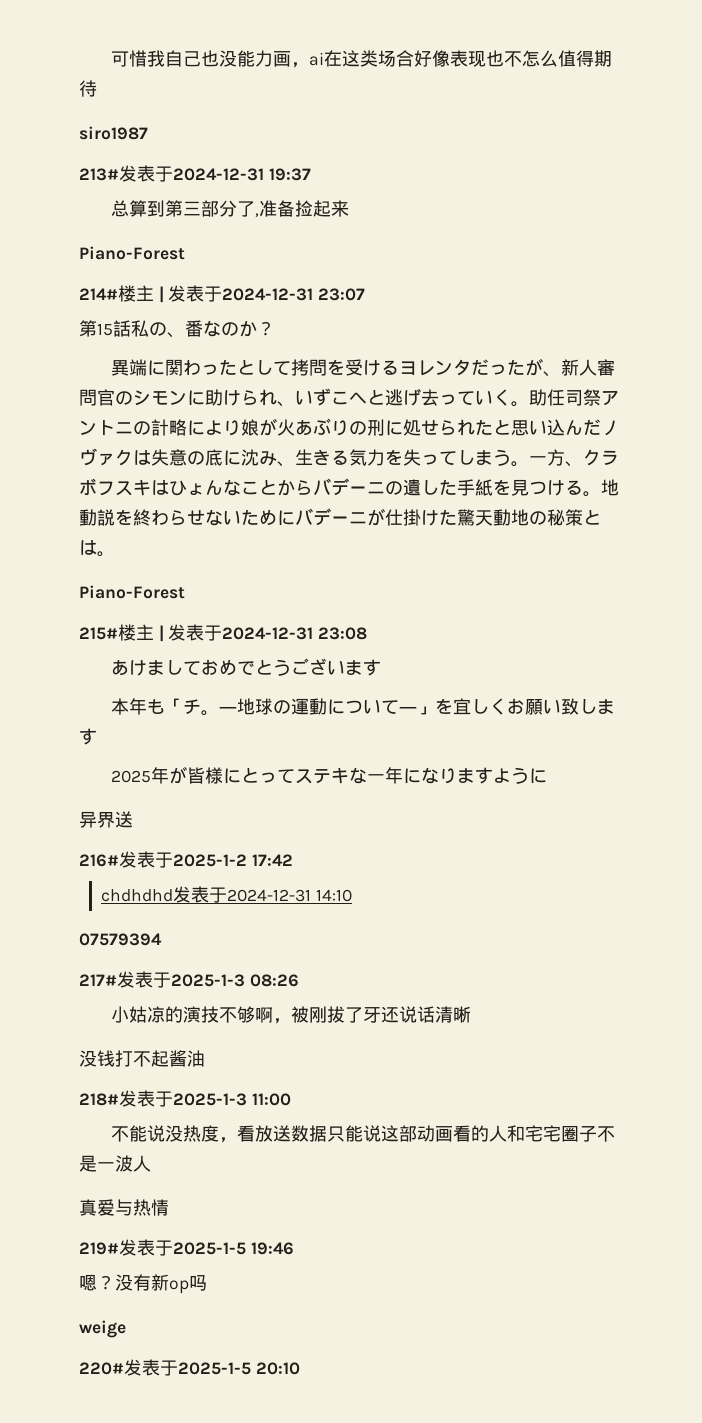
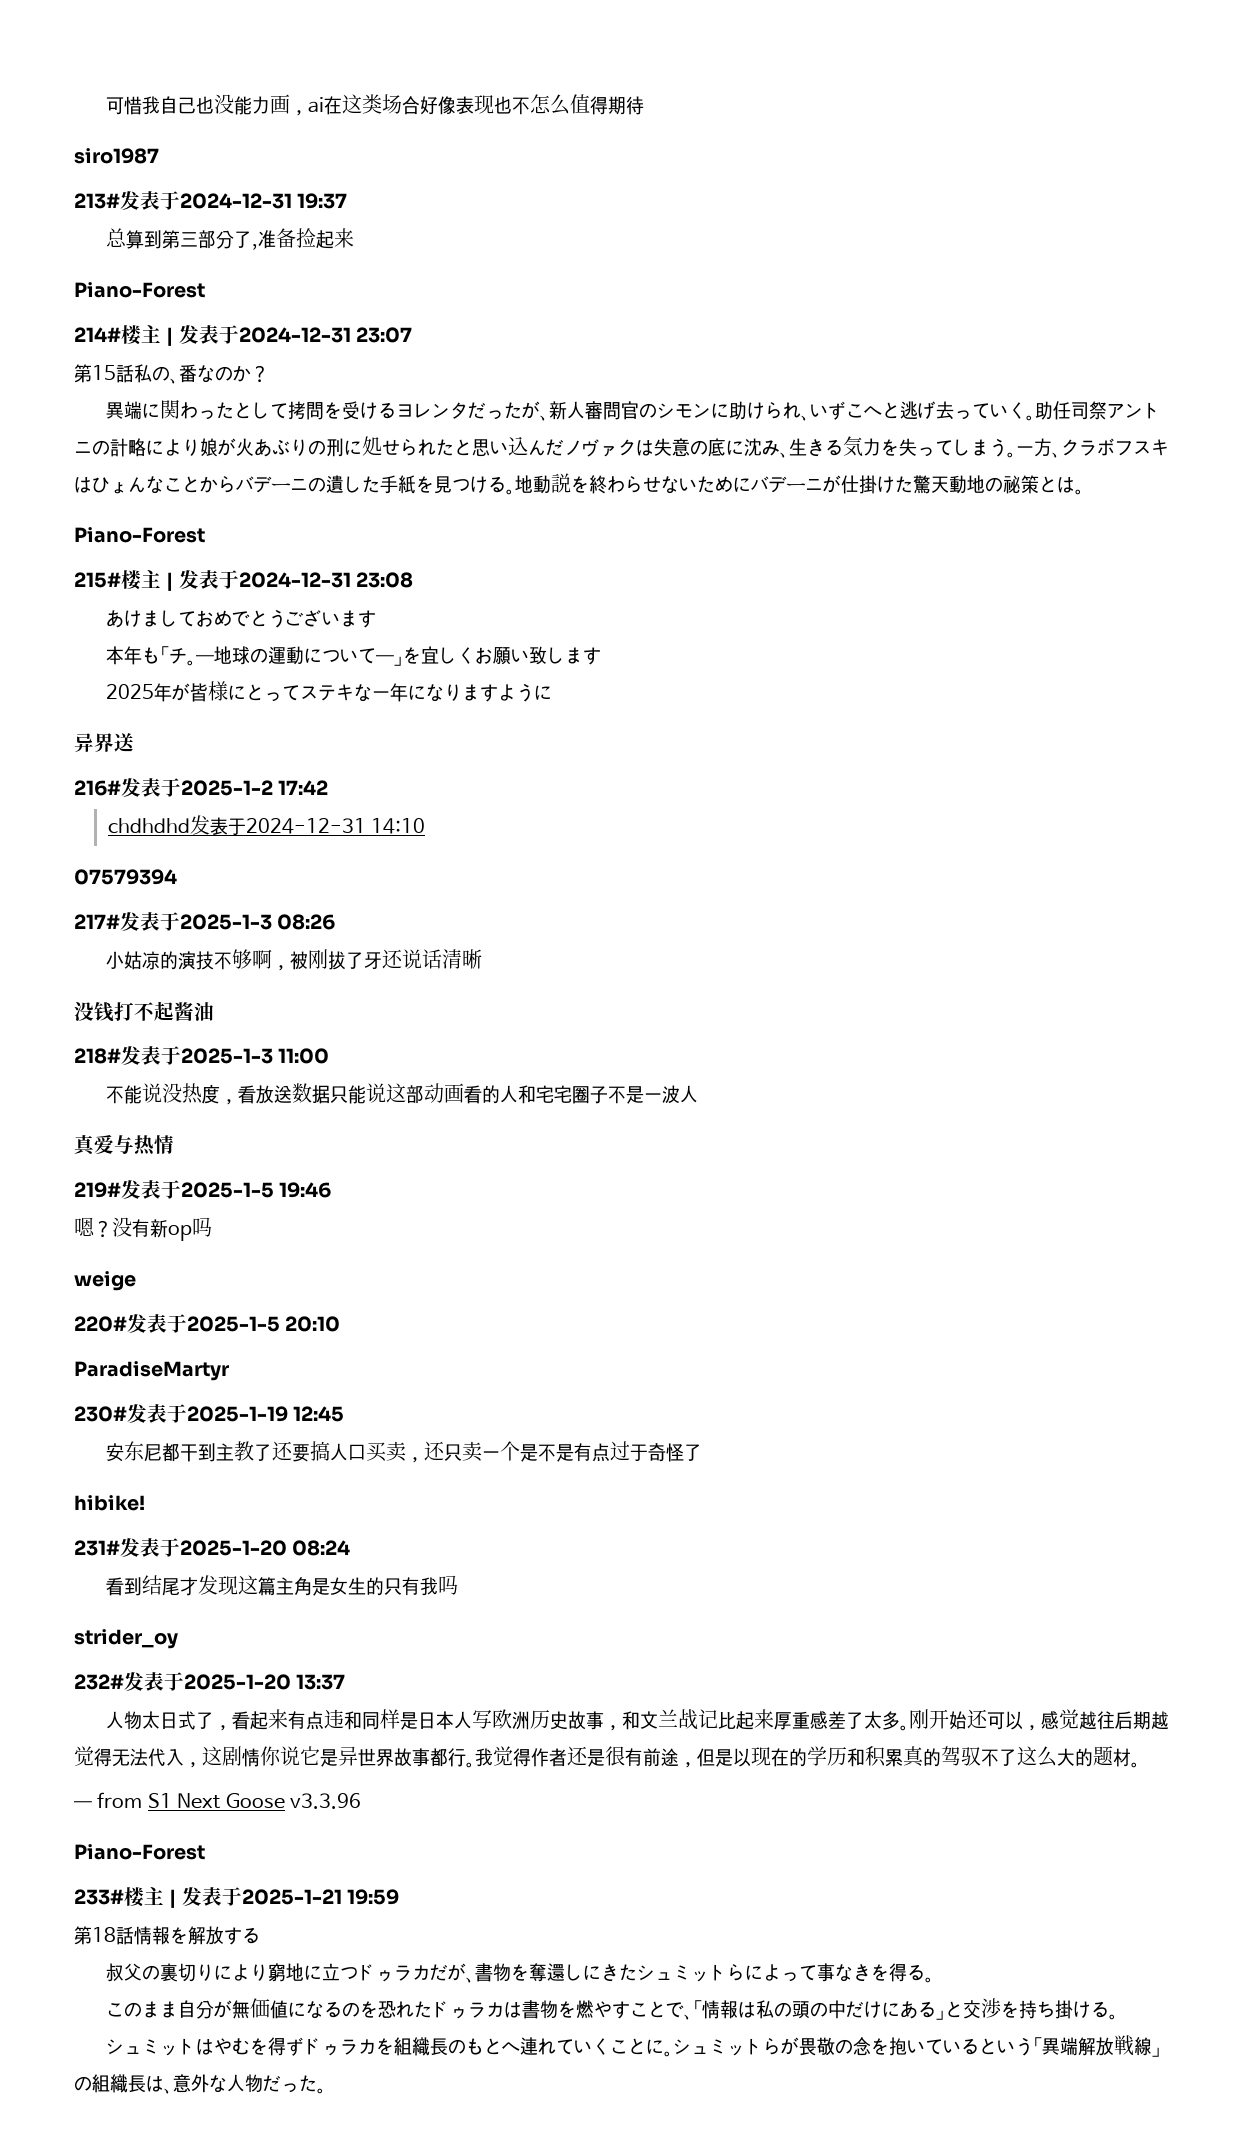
(300, 1368) none -> [74,1361,229,1381] [74,1404,345,1423] [105,1441,702,1463] [74,1495,145,1511] [74,1538,351,1557] [105,1575,458,1596] [74,1629,178,1649] [74,1672,346,1691] [105,1709,1169,1731] [74,1746,1140,1768] [74,1792,361,1809] [74,1844,205,1860] [74,1887,399,1908] [74,1926,260,1945] [105,1963,934,1983] [105,1998,1118,2020] [105,2035,1161,2057] [74,2074,326,2094] // ParadiseMartyr // 230#发表于2025-1-19 12:45 // 安东尼都干到主教了还要搞人口买卖，还只卖一个是不是有点过于奇怪了 // hibike! // 231#发表于2025-1-20 08:24 // 看到结尾才发现这篇主角是女生的只有我吗 // strider_oy // 232#发表于2025-1-20 13:37 // 人物太日式了，看起来有点违和同样是日本人写欧洲历史故事，和文兰战记比起来厚重感差了太多。刚开始还可以，感觉越往后期越觉得无法代入，这剧情你说它是异世界故事都行。我觉得作者还是很有前途，但是以现在的学历和积累真的驾驭不了这么大的题材。 // — from S1 Next Goose v3.3.96 // Piano-Forest // 233#楼主 | 发表于2025-1-21 19:59 // 第18話情報を解放する // 叔父の裏切りにより窮地に立つドゥラカだが、書物を奪還しにきたシュミットらによって事なきを得る。 // このまま自分が無価値になるのを恐れたドゥラカは書物を燃やすことで、「情報は私の頭の中だけにある」と交渉を持ち掛ける。 // シュミットはやむを得ずドゥラカを組織長のもとへ連れていくことに。シュミットらが畏敬の念を抱いているという「異端解放戦線」の組織長は、意外な人物だった。

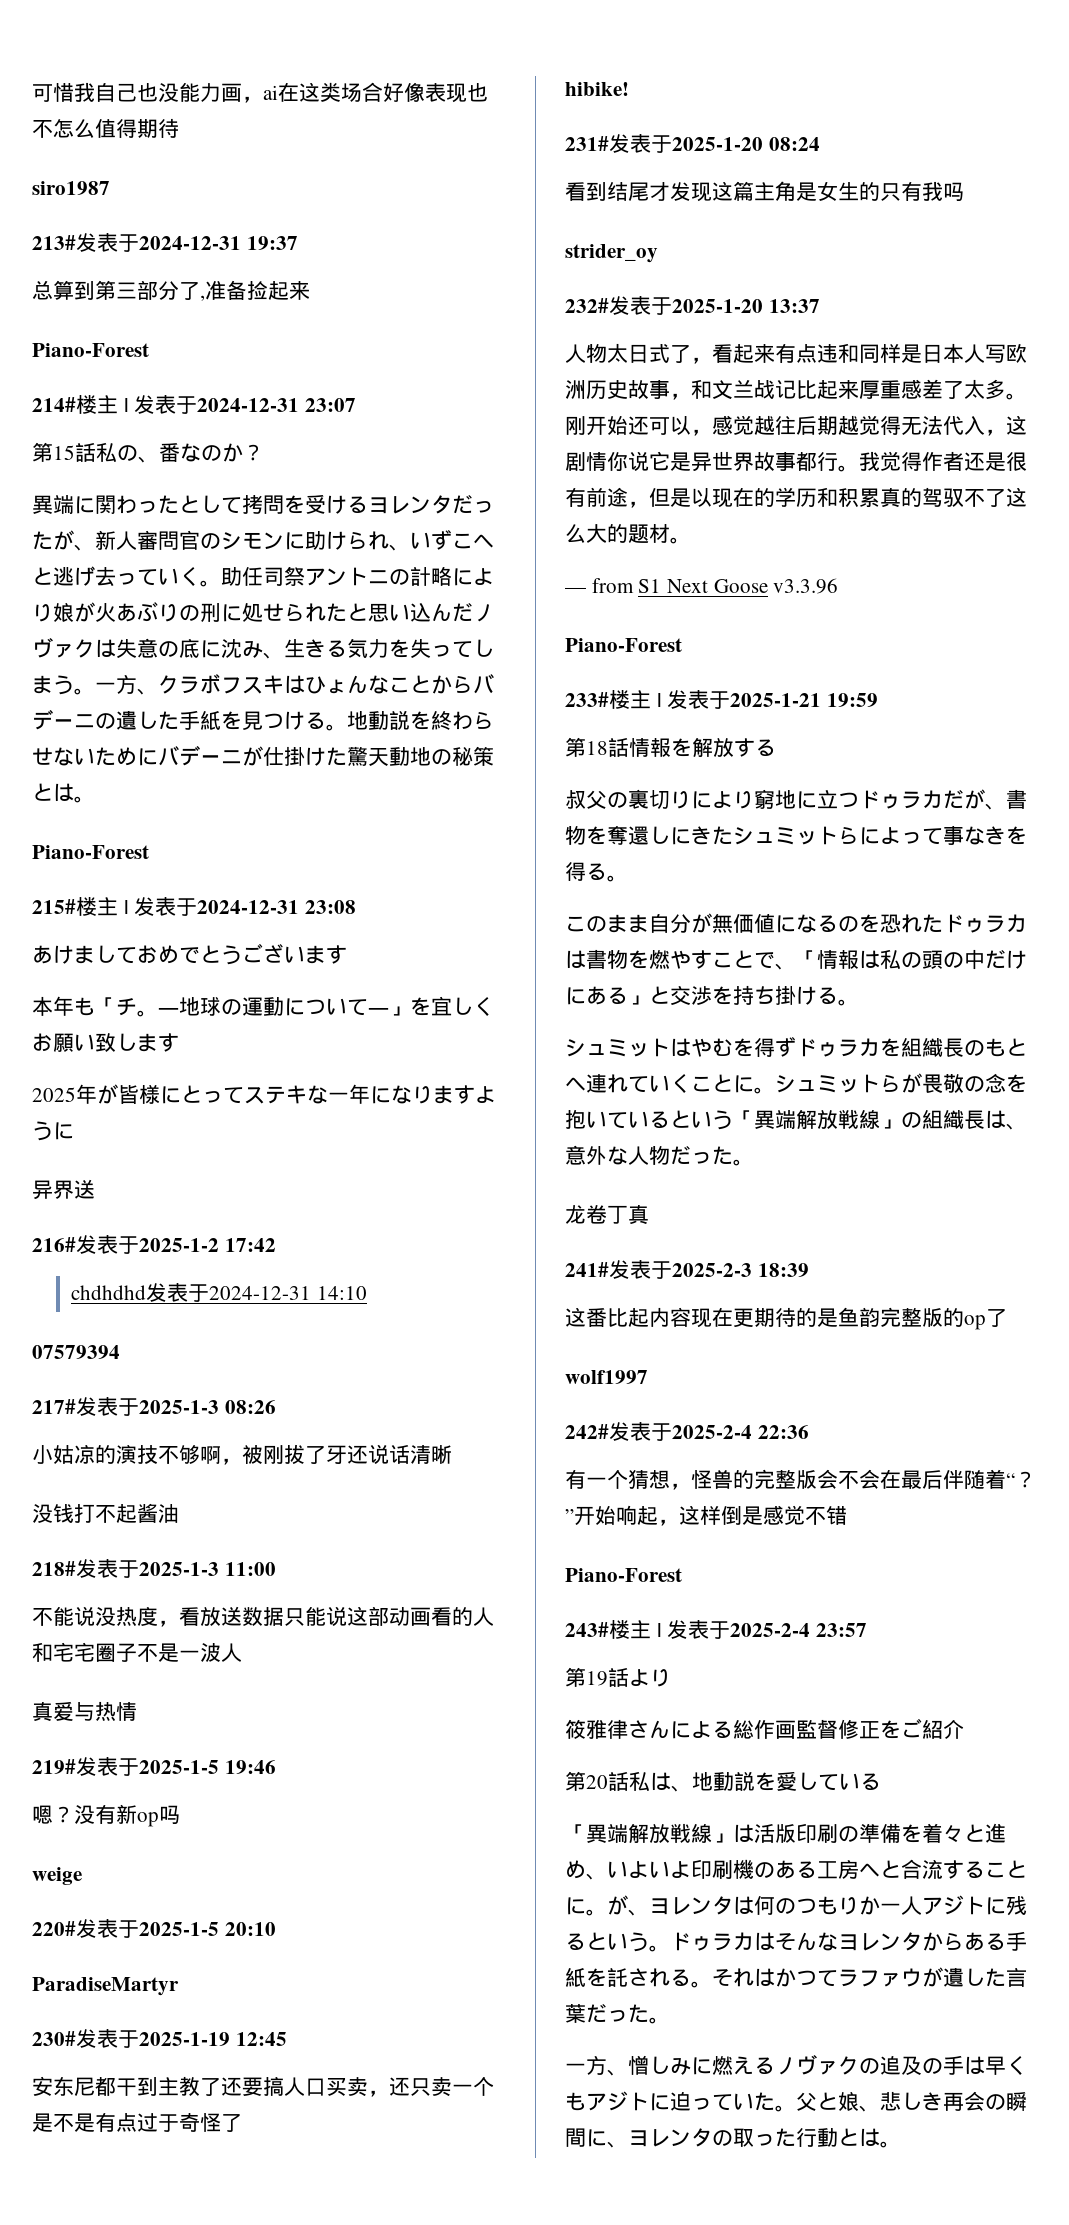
(326, 2091) none -> [565,1205,649,1225] [565,1260,809,1279] [565,1307,1007,1330] [565,1370,648,1384] [565,1422,809,1441] [565,1469,1036,1490] [565,1505,847,1526] [565,1568,682,1582] [565,1620,868,1639] [565,1667,671,1687] [565,1718,964,1739] [565,1771,881,1792] [565,1823,1006,1843] [565,1859,1027,1880] [565,1895,1027,1916] [565,1931,1027,1952] [565,1967,1027,1988] [565,2004,670,2024] [565,2055,1027,2076] [565,2091,1027,2112] [565,2128,901,2148] // 龙卷丁真 // 241#发表于2025-2-3 18:39 // 这番比起内容现在更期待的是鱼韵完整版的op了 // wolf1997 // 242#发表于2025-2-4 22:36 // 有一个猜想，怪兽的完整版会不会在最后伴随着“？”开始响起，这样倒是感觉不错 // Piano-Forest // 243#楼主 | 发表于2025-2-4 23:57 // 第19話より // 筱雅律さんによる総作画監督修正をご紹介 // 第20話私は、地動説を愛している // 「異端解放戦線」は活版印刷の準備を着々と進め、いよいよ印刷機のある工房へと合流することに。が、ヨレンタは何のつもりか一人アジトに残るという。ドゥラカはそんなヨレンタからある手紙を託される。それはかつてラファウが遺した言葉だった。 // 一方、憎しみに燃えるノヴァクの追及の手は早くもアジトに迫っていた。父と娘、悲しき再会の瞬間に、ヨレンタの取った行動とは。

